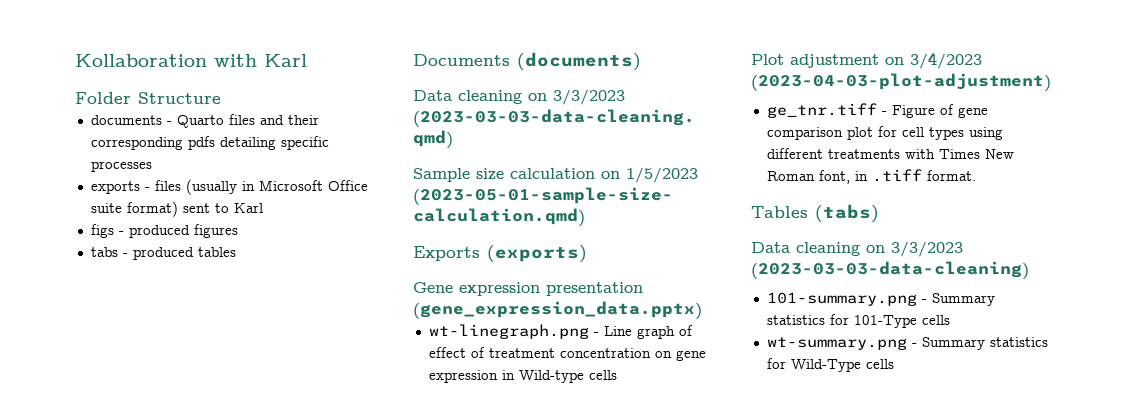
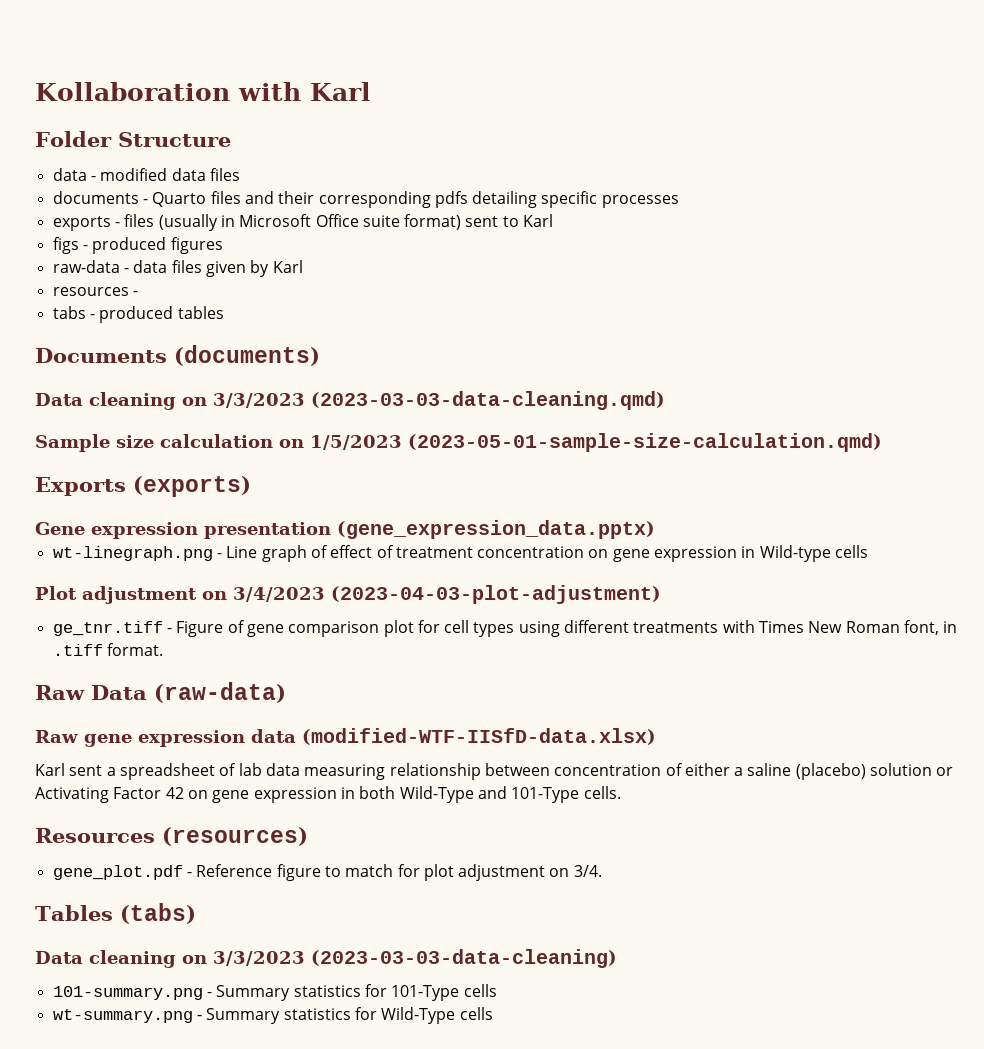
(221, 98) none -> [52,168,240,181] // data - modified data files
(238, 231) none -> [52,260,303,277] [52,287,138,296] // raw-data - data files given by Karl // resources -
(976, 175) none -> [35,682,286,703] [35,728,656,747] [35,763,954,780] [35,786,621,803] [35,827,308,846] [52,864,602,881] // Raw Data (raw-data) // Raw gene expression data (modified-WTF-IISfD-data.xlsx) // Karl sent a spreadsheet of lab data measuring relationship between concentration of either a saline (placebo) solution or Activating Factor 42 on gene expression in both Wild-Type and 101-Type cells. // Resources (resources) // gene_plot.pdf - Reference figure to match for plot adjustment on 3/4.

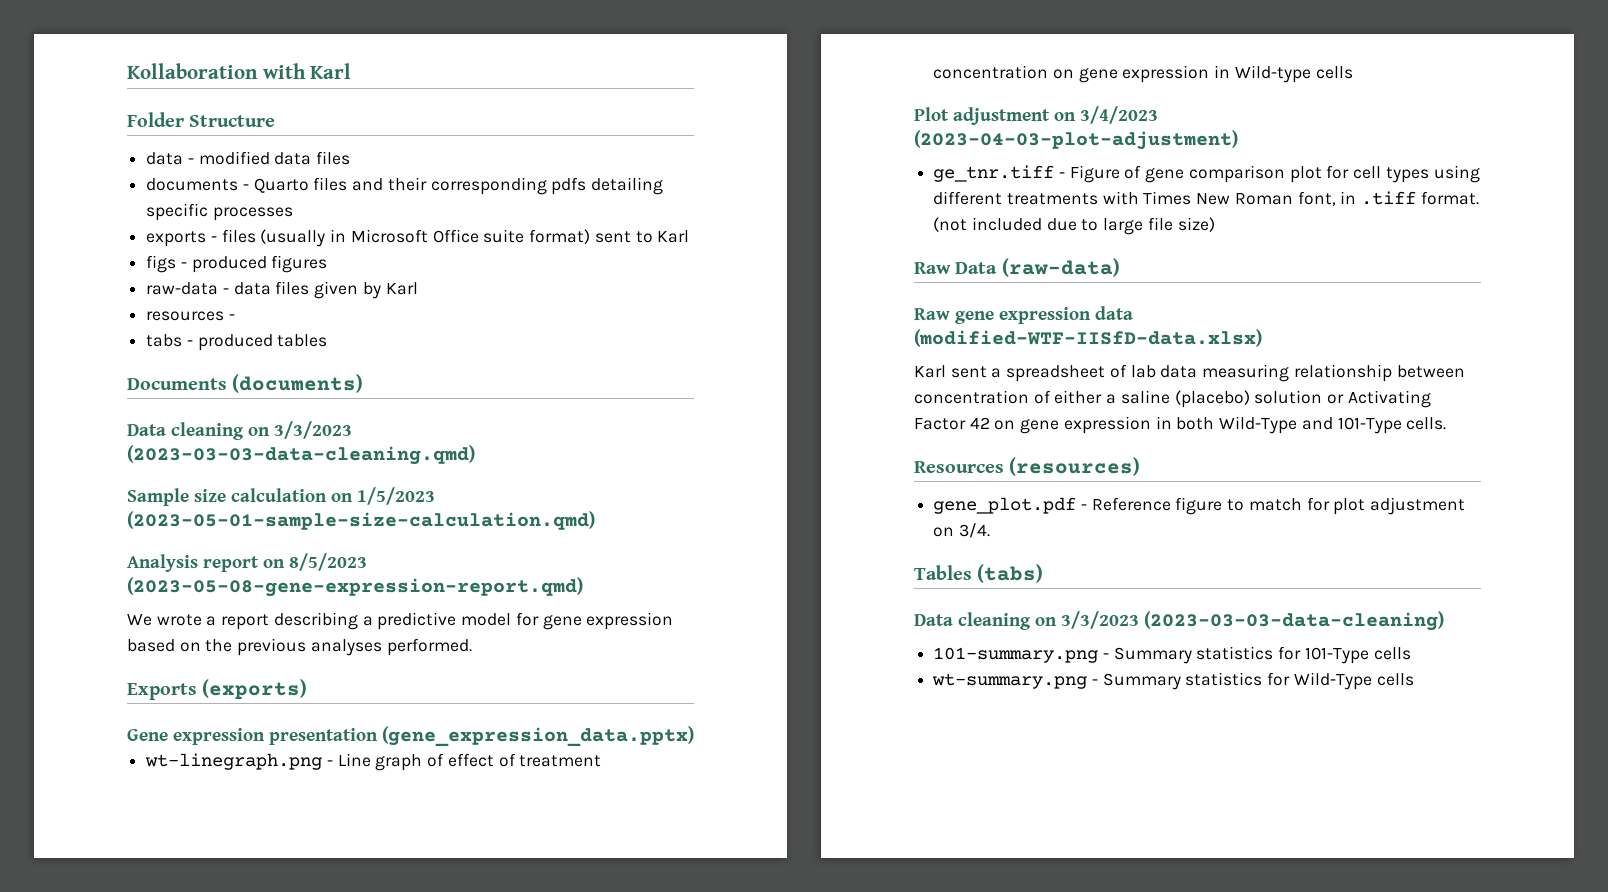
(882, 442) none -> [127,553,367,572] [127,577,583,597] [127,612,674,630] [127,638,472,656] // Analysis report on 8/5/2023 (2023-05-08-gene-expression-report.qmd) // We wrote a report describing a predictive model for gene expression based on the previous analyses performed.
(163, 649) none -> [933,217,1215,235] (not included due to large file size)

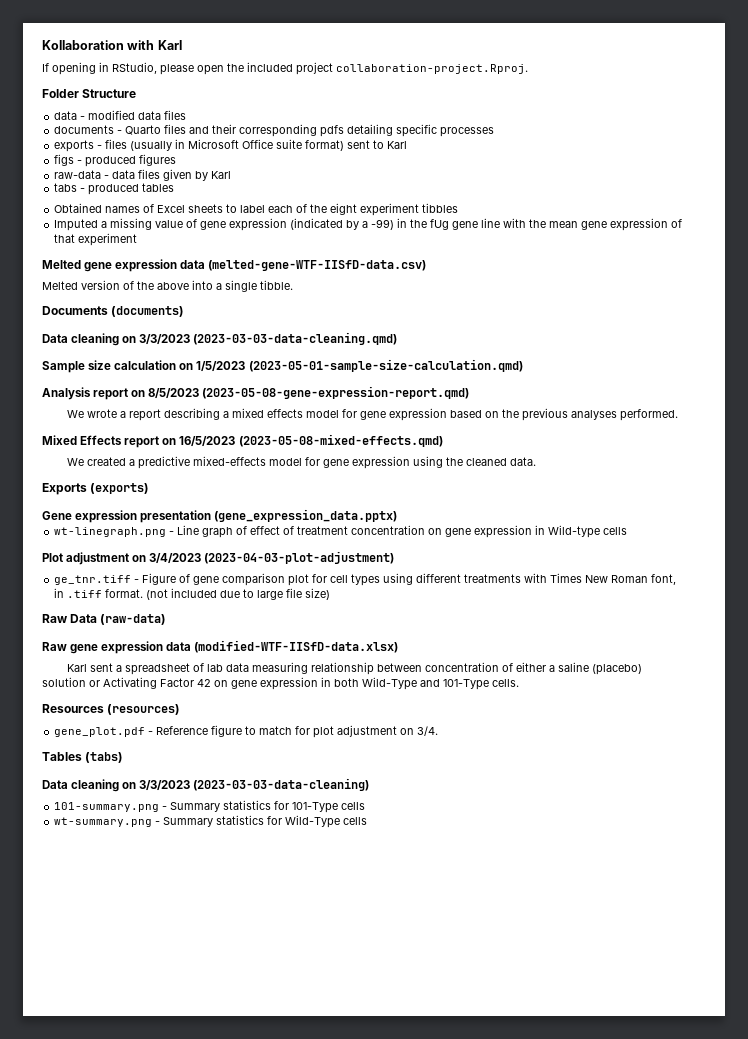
(352, 71) none -> [42,62,528,75] // If opening in RStudio, please open the included project collaboration-project.Rproj.
[146,311,235,321] // resources - -> (232, 175) none
(328, 340) none -> [54,203,459,216] [54,218,683,231] [54,233,138,246] [42,259,427,272] [42,280,293,292] // Obtained names of Excel sheets to label each of the eight experiment tibbles // Imputed a missing value of gene expression (indicated by a -99) in the fUg gene line with the mean gene expression of that experiment // Melted gene expression data (melted-gene-WTF-IISfD-data.csv) // Melted version of the above into a single tibble.
[377,612,457,630] predictive -> [232,408,304,418] mixed effects
(472, 647) none -> [42,434,443,448] [67,456,537,469] // Mixed Effects report on 16/5/2023 (2023-05-08-mixed-effects.qmd) // We created a predictive mixed-effects model for gene expression using the cleaned data.

